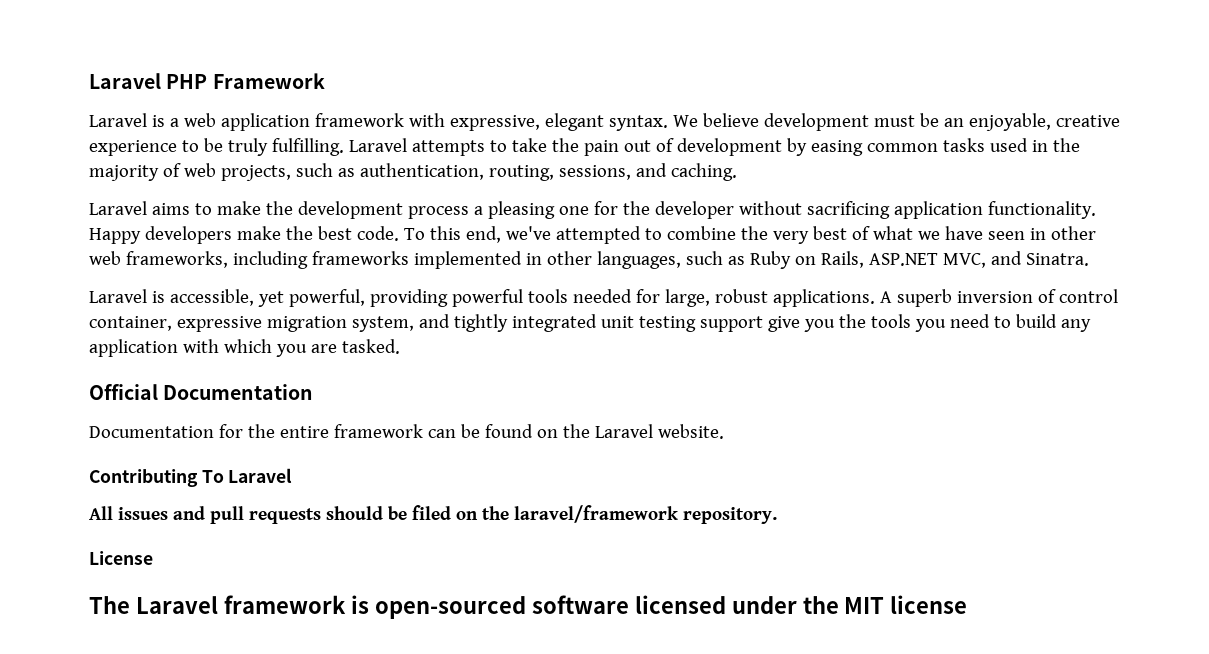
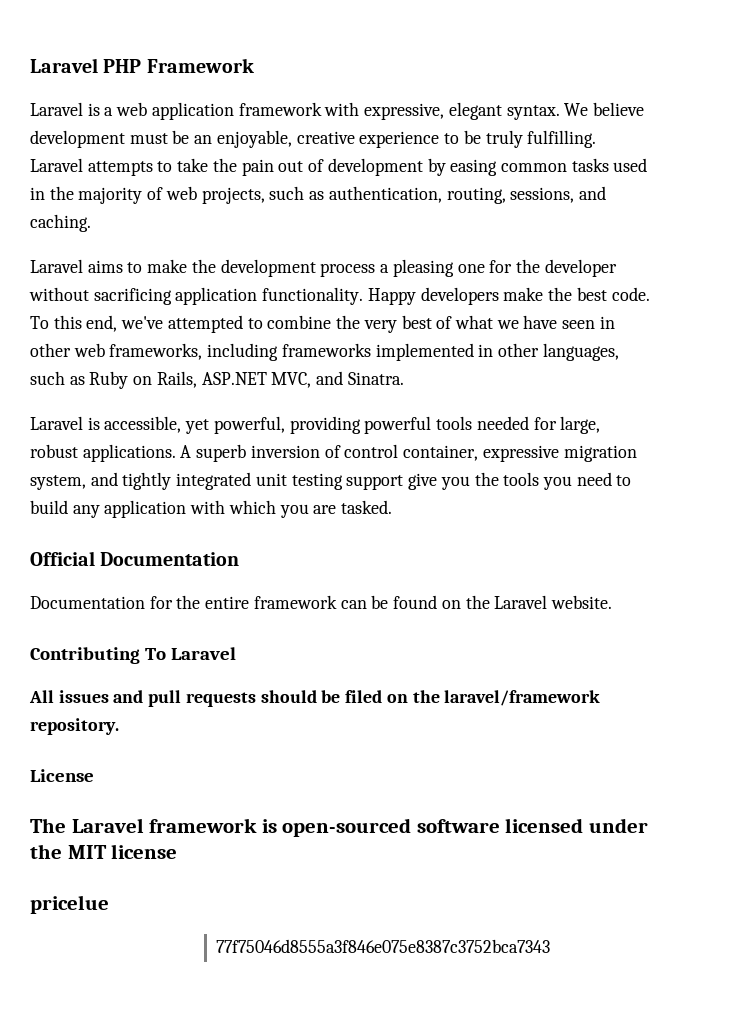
(968, 604) none -> [30,895,109,914] [216,939,551,953] // pricelue // 77f75046d8555a3f846e075e8387c3752bca7343

